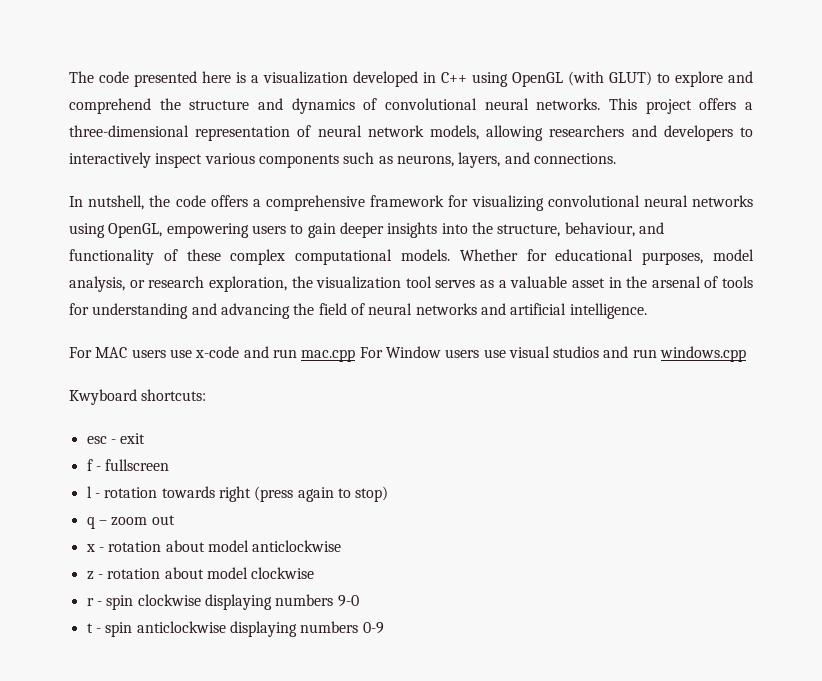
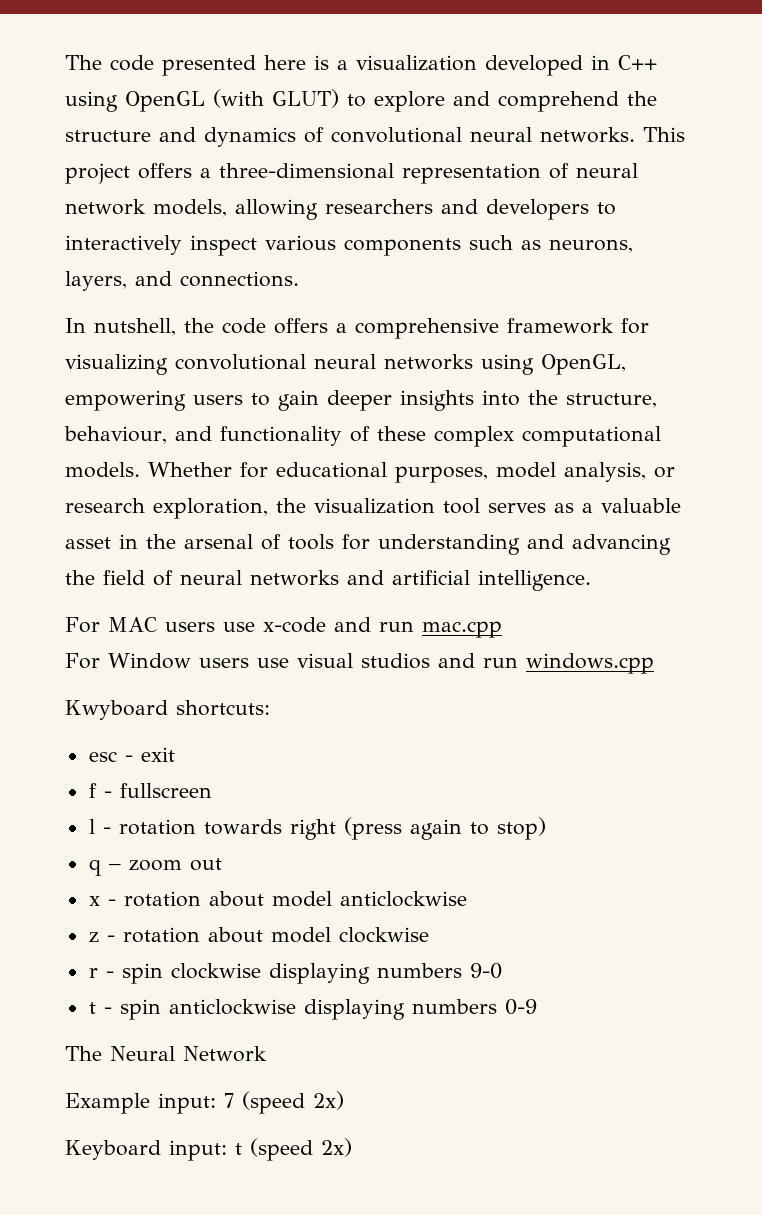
(356, 355) none -> (502, 629) //
(384, 628) none -> [65,1046,267,1062] [65,1091,344,1114] [65,1138,352,1161] // The Neural Network // Example input: 7 (speed 2x) // Keyboard input: t (speed 2x)

